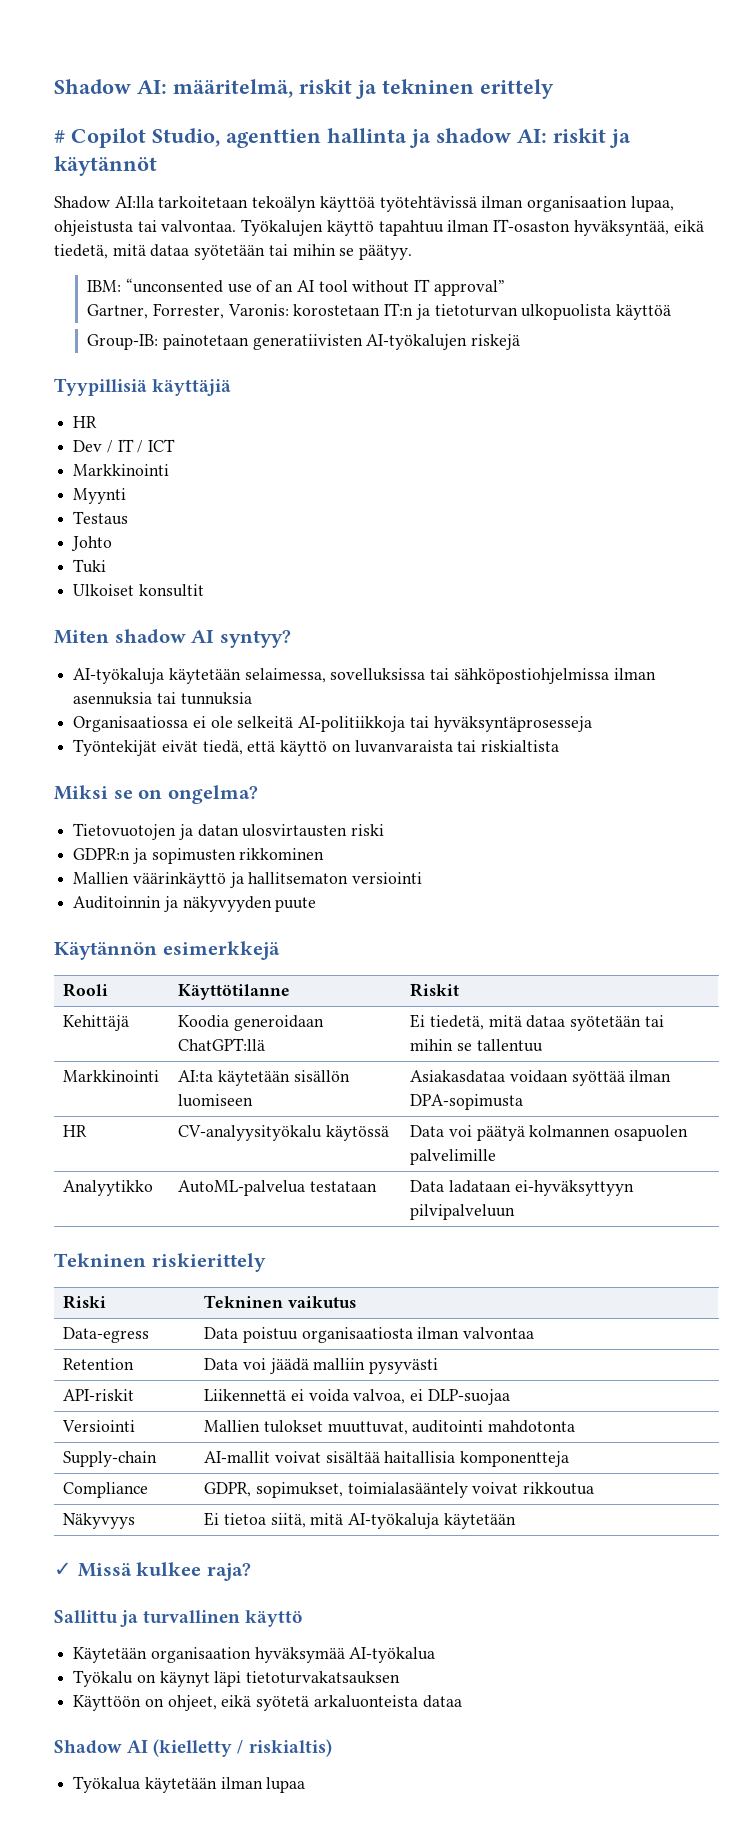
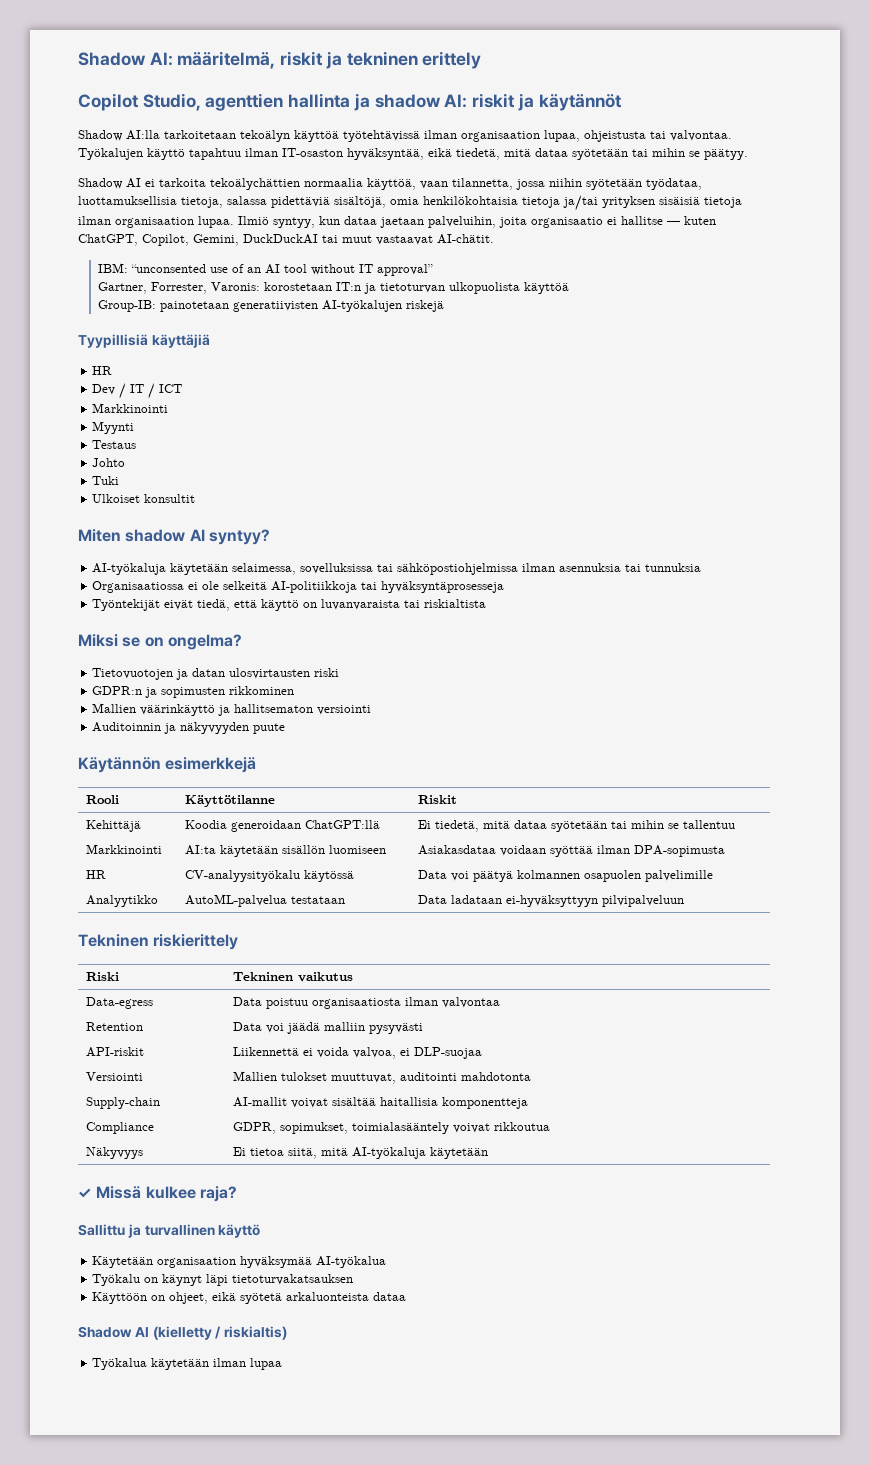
[54,130,65,143] # -> (482, 60) none
(413, 252) none -> [78,178,702,190] [78,195,742,211] [78,216,716,228] [78,234,494,246] // Shadow AI ei tarkoita tekoälychättien normaalia käyttöä, vaan tilannetta, jossa niihin syötetään työdataa, luottamuksellisia tietoja, salassa pidettäviä sisältöjä, omia henkilökohtaisia tietoja ja/tai yrityksen sisäisiä tietoja ilman organisaation lupaa. Ilmiö syntyy, kun dataa jaetaan palveluihin, joita organisaatio ei hallitse — kuten ChatGPT, Copilot, Gemini, DuckDuckAI tai muut vastaavat AI‑chätit.

